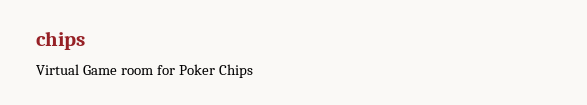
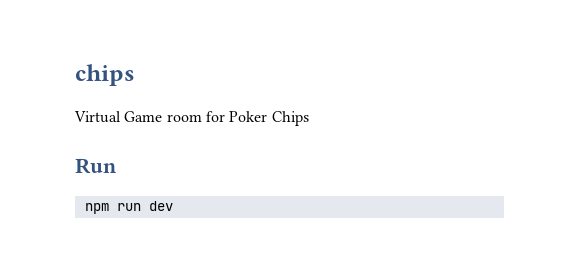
(253, 71) none -> [75,158,117,174] [84,201,173,214] // Run // npm run dev

